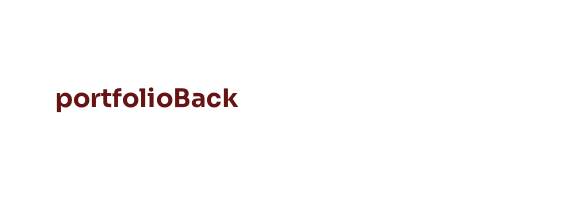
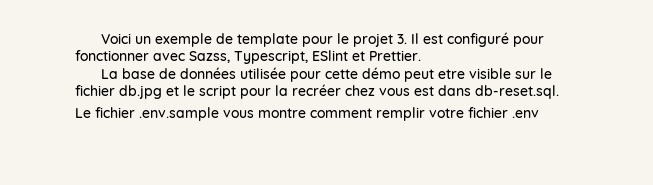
[55,87,239,113] portfolioBack -> [100,32,544,47] [75,50,421,64] [100,67,552,82] [75,84,559,99] [75,107,539,121] Voici un exemple de template pour le projet 3. Il est configuré pour fonctionner avec Sazss, Typescript, ESlint et Prettier. // La base de données utilisée pour cette démo peut etre visible sur le fichier db.jpg et le script pour la recréer chez vous est dans db-reset.sql. // Le fichier .env.sample vous montre comment remplir votre fichier .env

